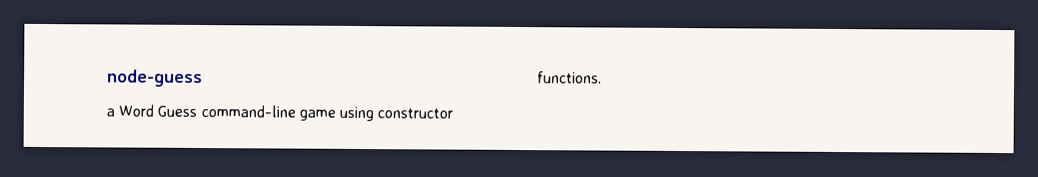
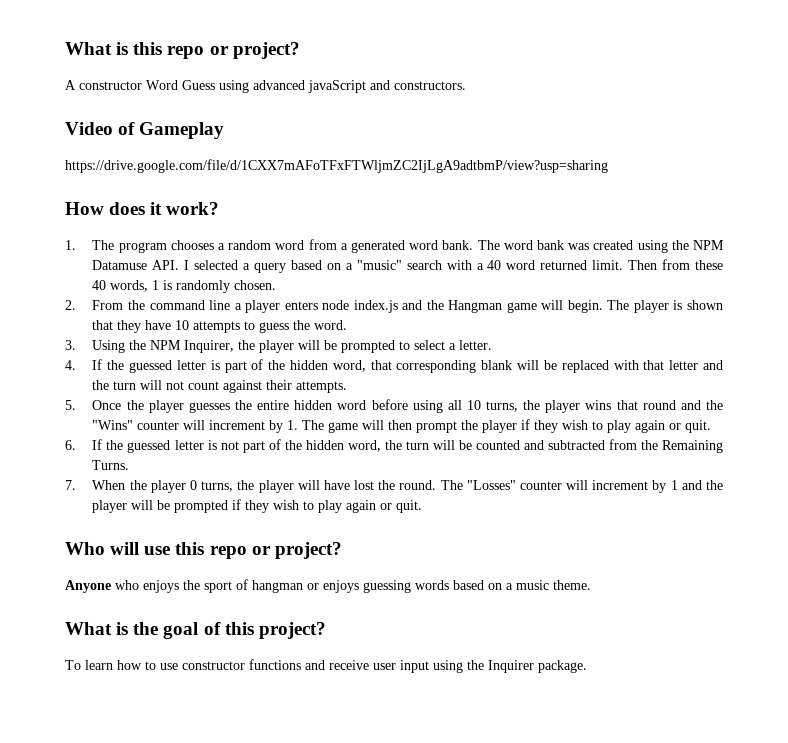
[107,69,203,88] [106,104,454,122] [537,71,602,84] node-guess // a Word Guess command-line game using constructor functions. -> [65,42,300,59] [65,80,466,93] [65,122,225,139] [65,159,608,173] [65,202,220,215] [65,239,724,253] [92,259,724,273] [92,280,277,293] [65,300,724,313] [92,320,348,333] [65,340,493,353] [65,359,723,373] [92,380,348,393] [65,399,723,413] [92,419,712,433] [65,439,723,453] [92,460,130,470] [65,480,723,493] [92,499,423,513] [65,542,342,559] [65,579,591,593] [65,622,326,639] [65,659,587,673] What is this repo or project? // A constructor Word Guess using advanced javaScript and constructors. // Video of Gameplay // https://drive.google.com/file/d/1CXX7mAFoTFxFTWljmZC2IjLgA9adtbmP/view?usp=sharing // How does it work? // 1. The program chooses a random word from a generated word bank. The word bank was created using the NPM Datamuse API. I selected a query based on a "music" search with a 40 word returned limit. Then from these 40 words, 1 is randomly chosen. // 2. From the command line a player enters node index.js and the Hangman game will begin. The player is shown that they have 10 attempts to guess the word. // 3. Using the NPM Inquirer, the player will be prompted to select a letter. // 4. If the guessed letter is part of the hidden word, that corresponding blank will be replaced with that letter and the turn will not count against their attempts. // 5. Once the player guesses the entire hidden word before using all 10 turns, the player wins that round and the "Wins" counter will increment by 1. The game will then prompt the player if they wish to play again or quit. // 6. If the guessed letter is not part of the hidden word, the turn will be counted and subtracted from the Remaining Turns. // 7. When the player 0 turns, the player will have lost the round. The "Losses" counter will increment by 1 and the player will be prompted if they wish to play again or quit. // Who will use this repo or project? // Anyone who enjoys the sport of hangman or enjoys guessing words based on a music theme. // What is the goal of this project? // To learn how to use constructor functions and receive user input using the Inquirer package.

